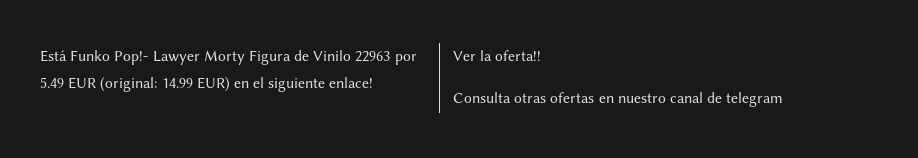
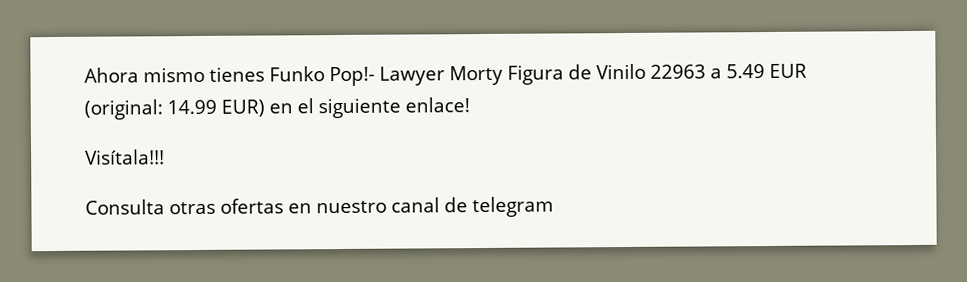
[40,50,67,62] Está -> [84,66,265,83] Ahora mismo tienes
[394,54,417,65] por -> [710,68,722,79] a
[453,50,542,61] Ver la oferta!! -> [85,149,165,165] Visítala!!!

